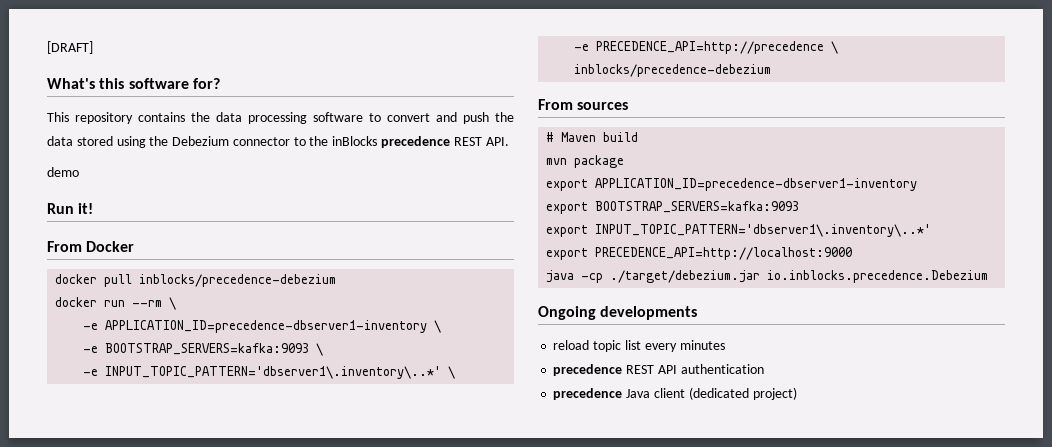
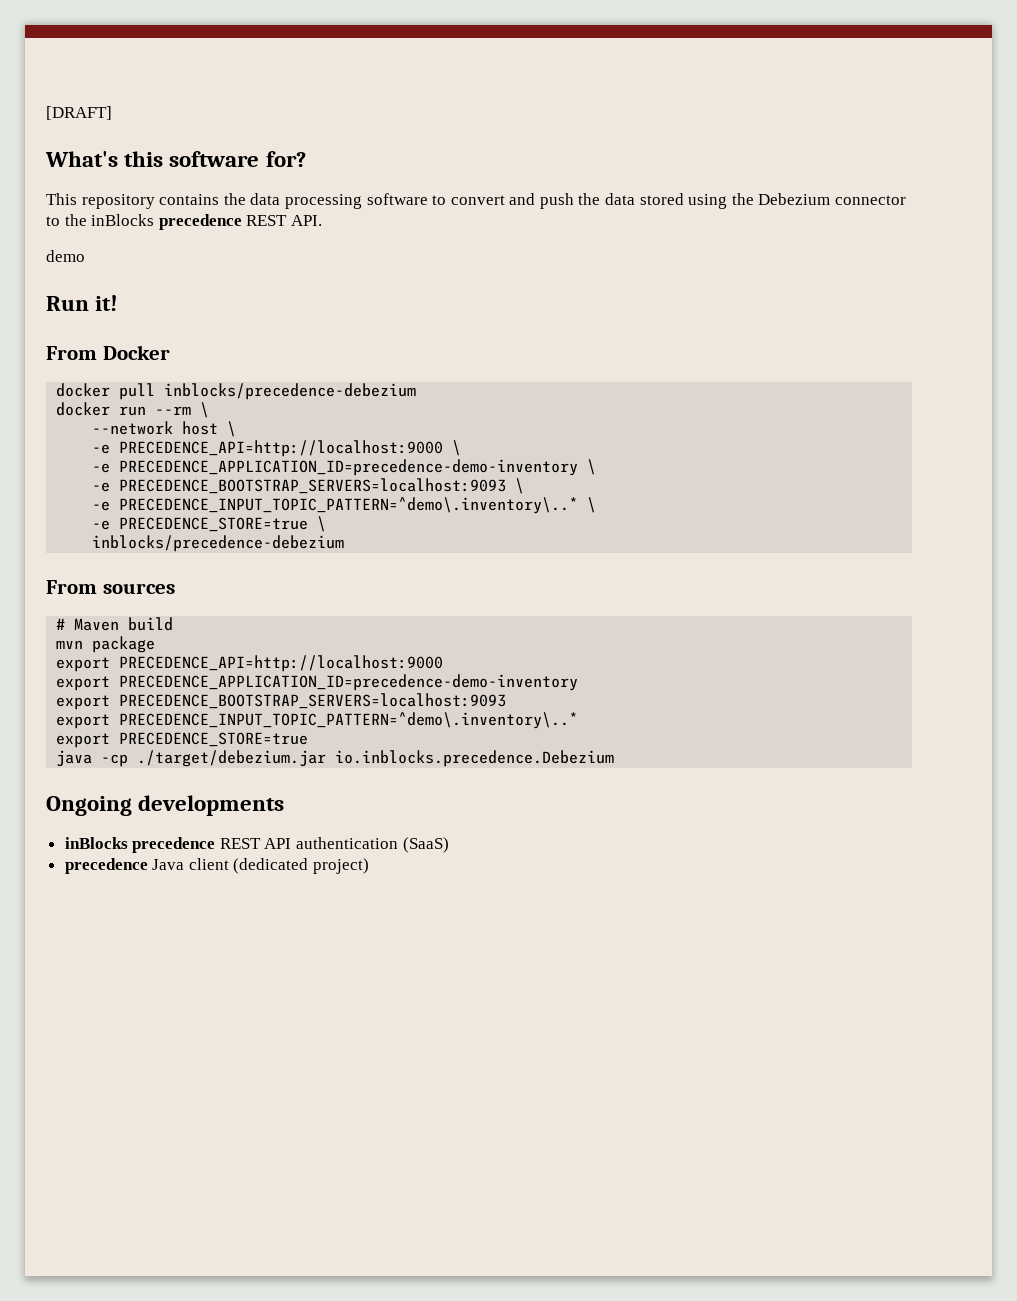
[83,320,442,333] [83,343,324,356] [83,366,456,379] [574,41,825,54] -e APPLICATION_ID=precedence-dbserver1-inventory \ // -e BOOTSTRAP_SERVERS=kafka:9093 \ // -e INPUT_TOPIC_PATTERN='dbserver1\.inventory\..*' \ // -e PRECEDENCE_API=http://precedence -> [92,421,237,437] [92,440,462,457] [92,459,597,476] [92,478,525,494] [92,497,597,514] [92,517,309,532] --network host \ // -e PRECEDENCE_API=http://localhost:9000 \ // -e PRECEDENCE_APPLICATION_ID=precedence-demo-inventory \ // -e PRECEDENCE_BOOTSTRAP_SERVERS=localhost:9093 \ // -e PRECEDENCE_INPUT_TOPIC_PATTERN=^demo\.inventory\..* \ // -e PRECEDENCE_STORE=true
[595,178,918,191] [546,201,800,214] [546,224,932,237] [546,247,853,260] APPLICATION_ID=precedence-dbserver1-inventory // export BOOTSTRAP_SERVERS=kafka:9093 // export INPUT_TOPIC_PATTERN='dbserver1\.inventory\..*' // export PRECEDENCE_API=http://localhost:9000 -> [119,655,444,672] [56,674,579,691] [56,693,507,710] [56,712,579,729] [56,732,309,748] PRECEDENCE_API=http://localhost:9000 // export PRECEDENCE_APPLICATION_ID=precedence-demo-inventory // export PRECEDENCE_BOOTSTRAP_SERVERS=localhost:9093 // export PRECEDENCE_INPUT_TOPIC_PATTERN=^demo\.inventory\..* // export PRECEDENCE_STORE=true
[553,340,725,352] reload topic list every minutes // -> [64,837,128,849] inBlocks
(764, 369) none -> [402,837,449,853] (SaaS)

